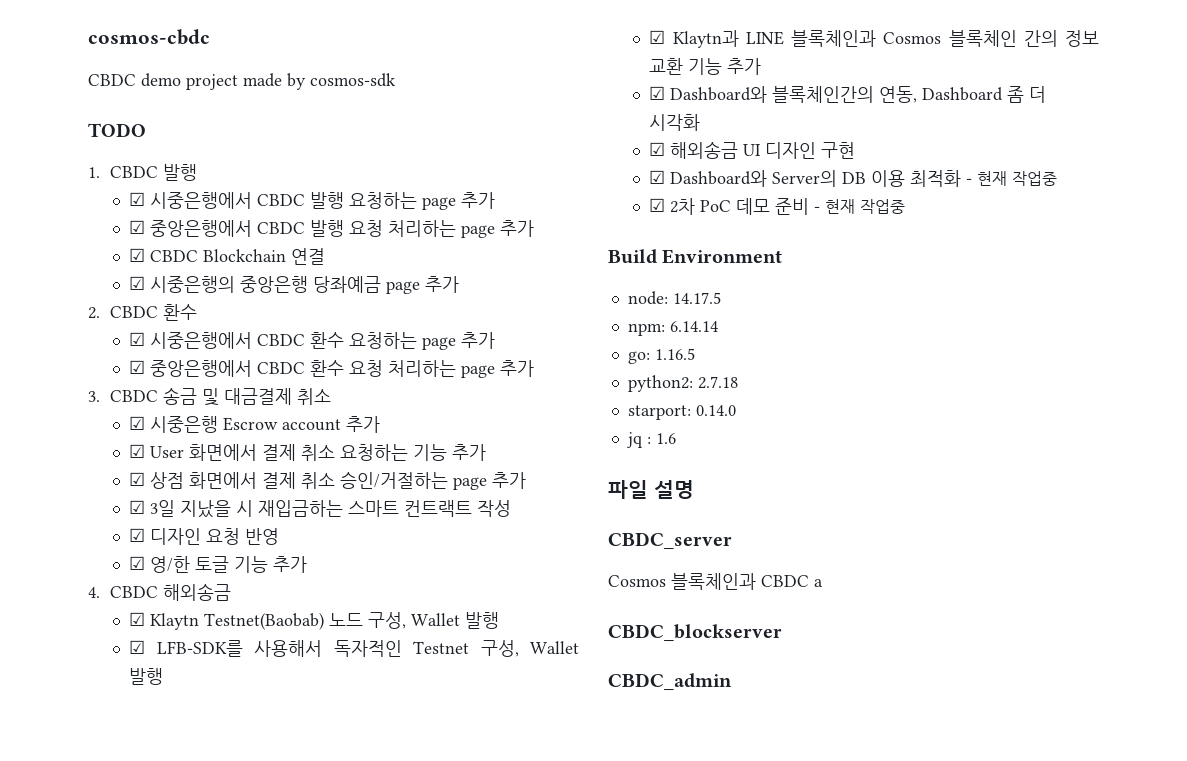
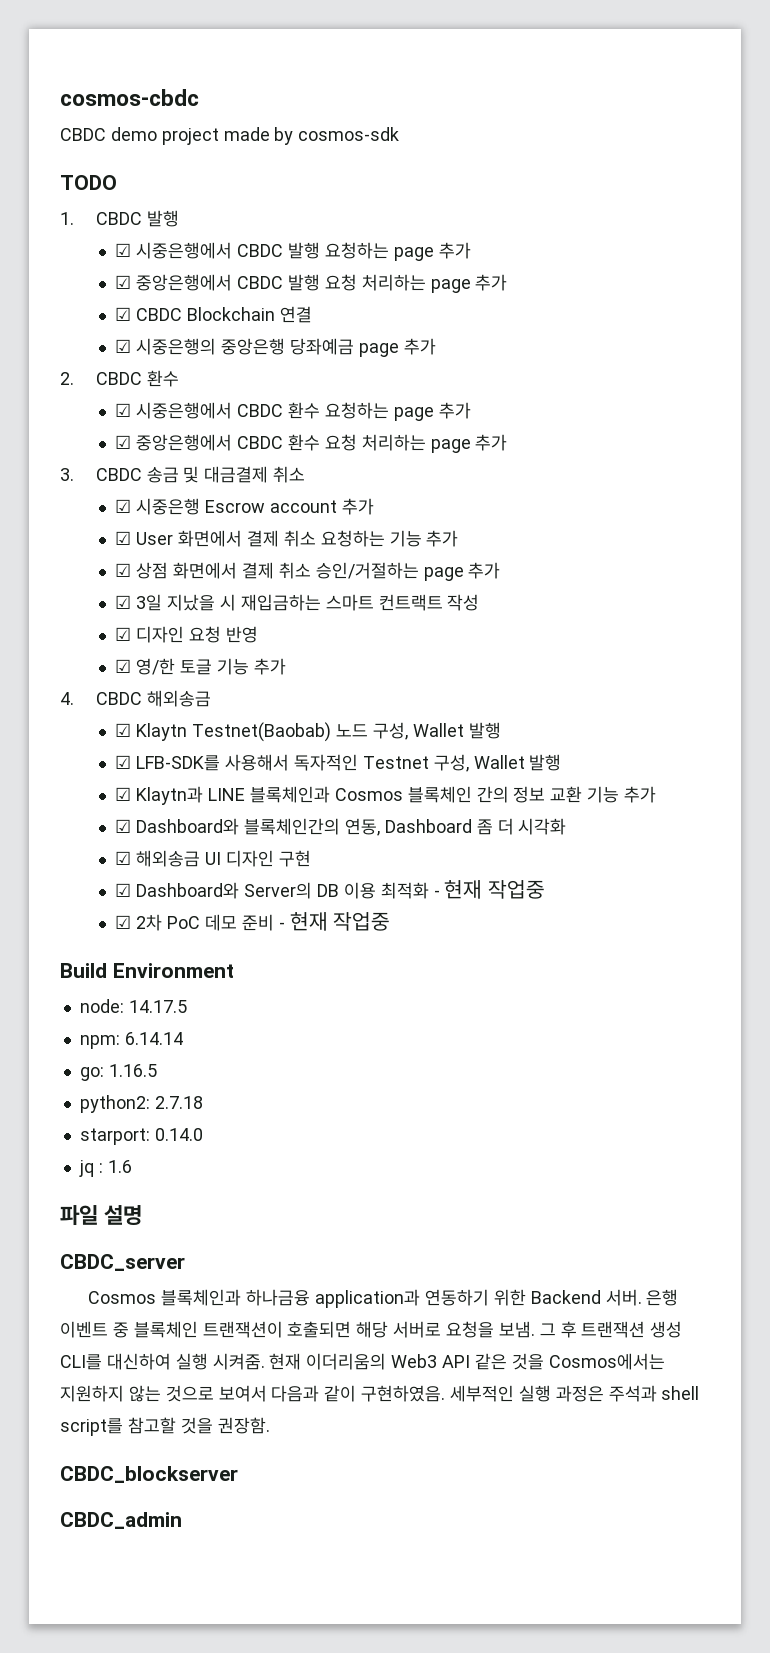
[761,575,823,587] CBDC a -> [246,1289,679,1308] [60,1321,683,1338] [60,1353,665,1370] [60,1385,700,1402] [60,1417,270,1436] 하나금융 application과 연동하기 위한 Backend 서버. 은행 이벤트 중 블록체인 트랜잭션이 호출되면 해당 서버로 요청을 보냄. 그 후 트랜잭션 생성 CLI를 대신하여 실행 시켜줌. 현재 이더리움의 Web3 API 같은 것을 Cosmos에서는 지원하지 않는 것으로 보여서 다음과 같이 구현하였음. 세부적인 실행 과정은 주석과 shell script를 참고할 것을 권장함.

